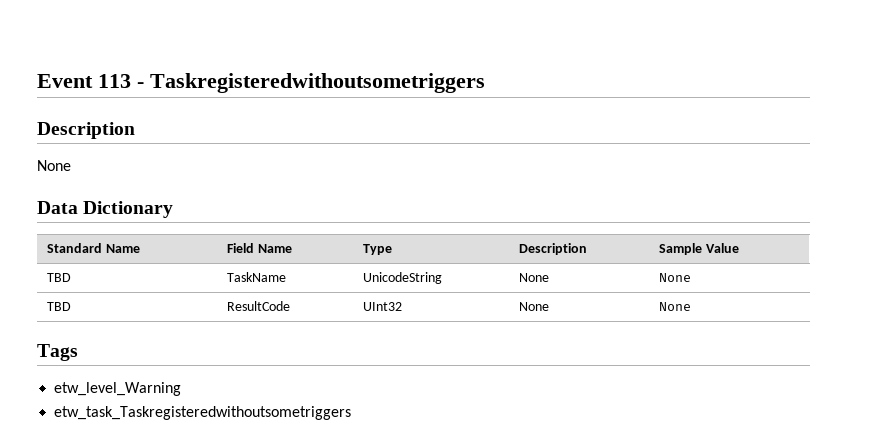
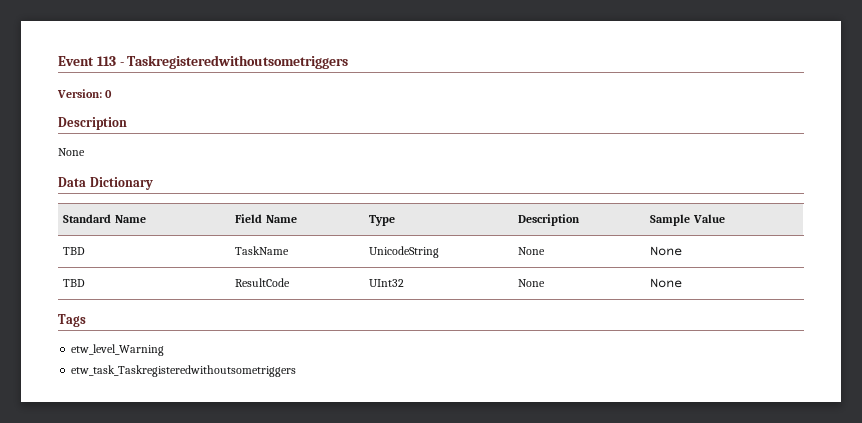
(485, 83) none -> [57,89,113,98] // Version: 0

